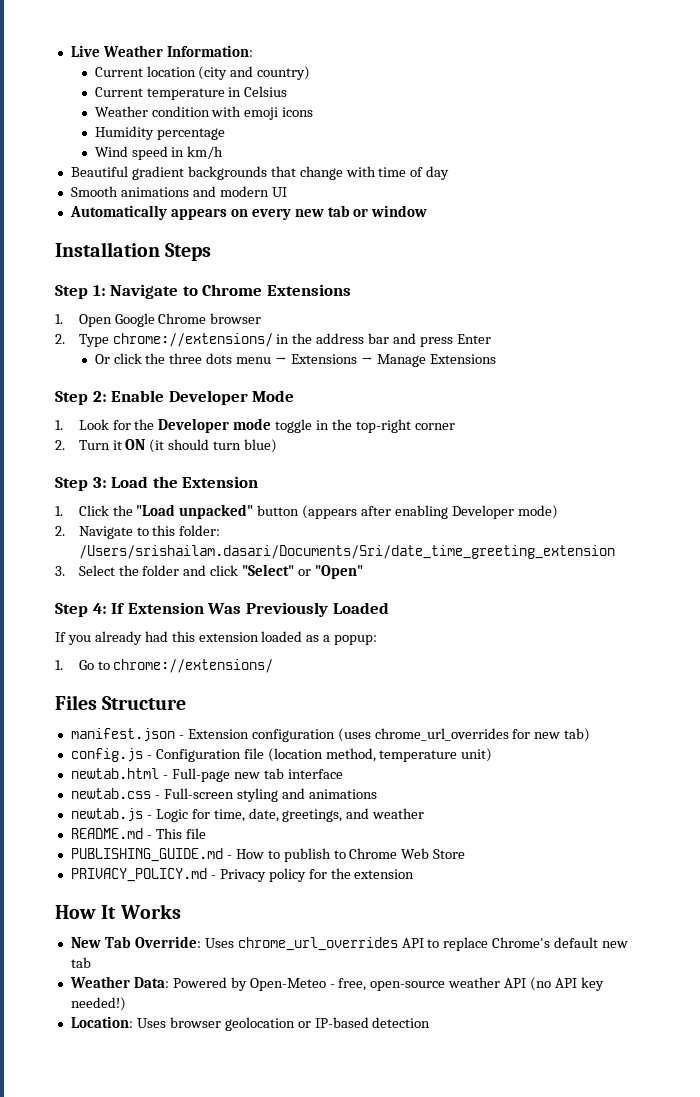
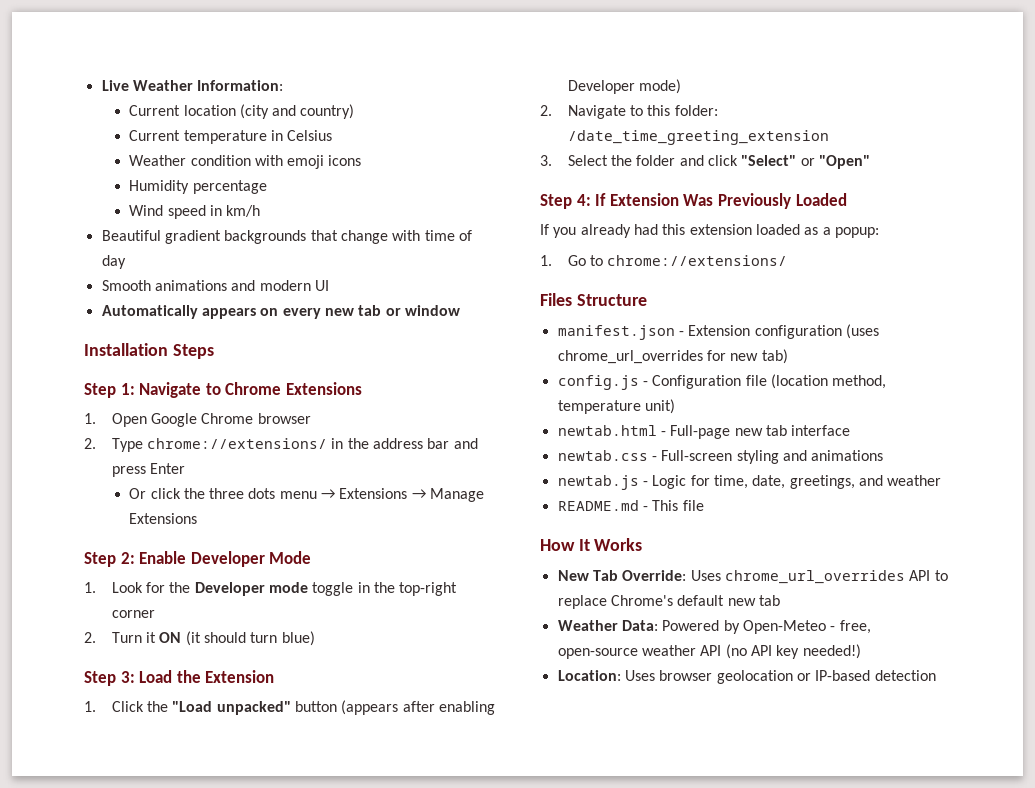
[78,545,615,559] /Users/srishailam.dasari/Documents/Sri/date_time_greeting_extension -> [567,130,829,145] /date_time_greeting_extension
[70,848,466,862] [70,868,415,882] // PUBLISHING_GUIDE.md - How to publish to Chrome Web Store // PRIVACY_POLICY.md - Privacy policy for the extension -> (704, 505) none

